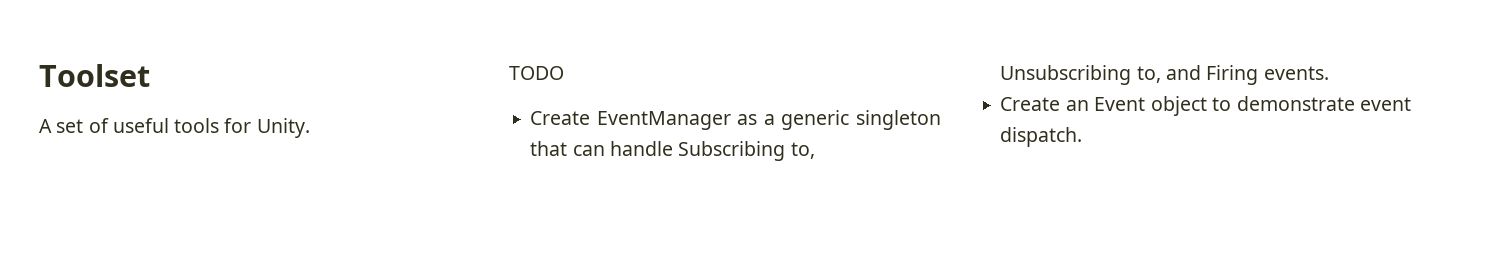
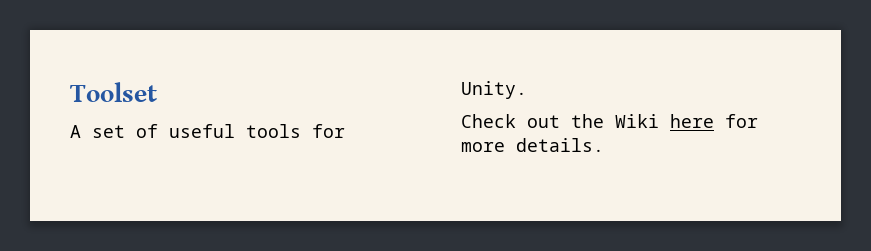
[509,66,564,80] [530,110,941,130] [530,141,815,161] [1000,65,1329,85] [1000,96,1411,116] [1000,127,1083,147] TODO // Create EventManager as a generic singleton that can handle Subscribing to, Unsubscribing to, and Firing events. // Create an Event object to demonstrate event dispatch. -> [461,114,758,128] [461,138,604,152] Check out the Wiki here for more details.

